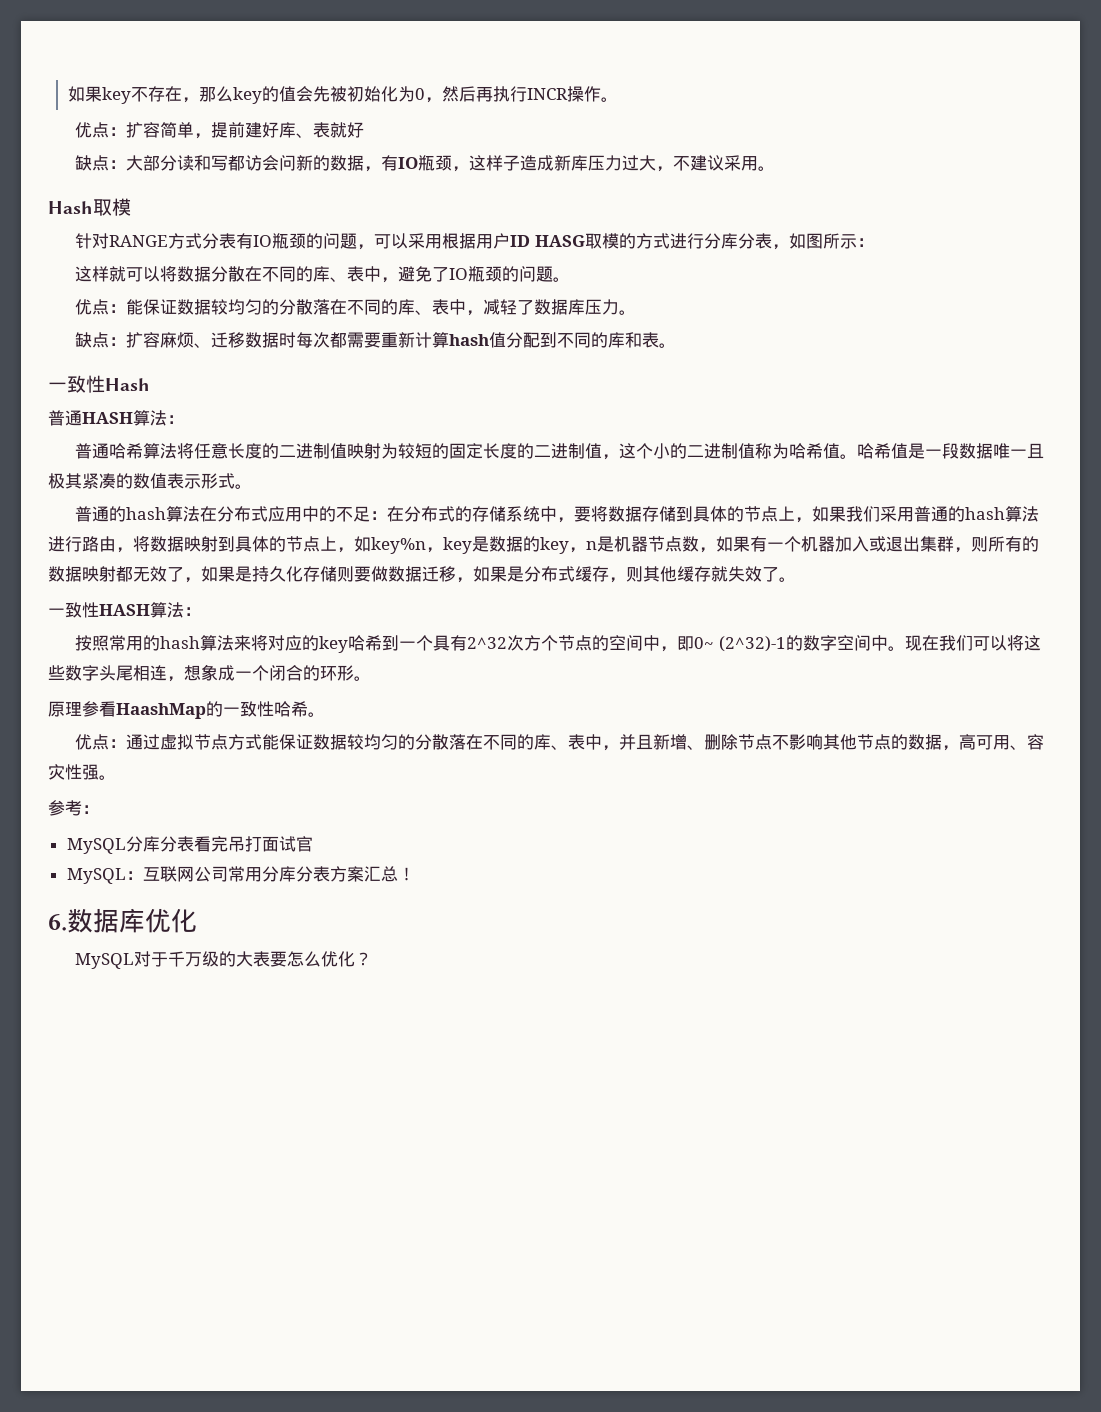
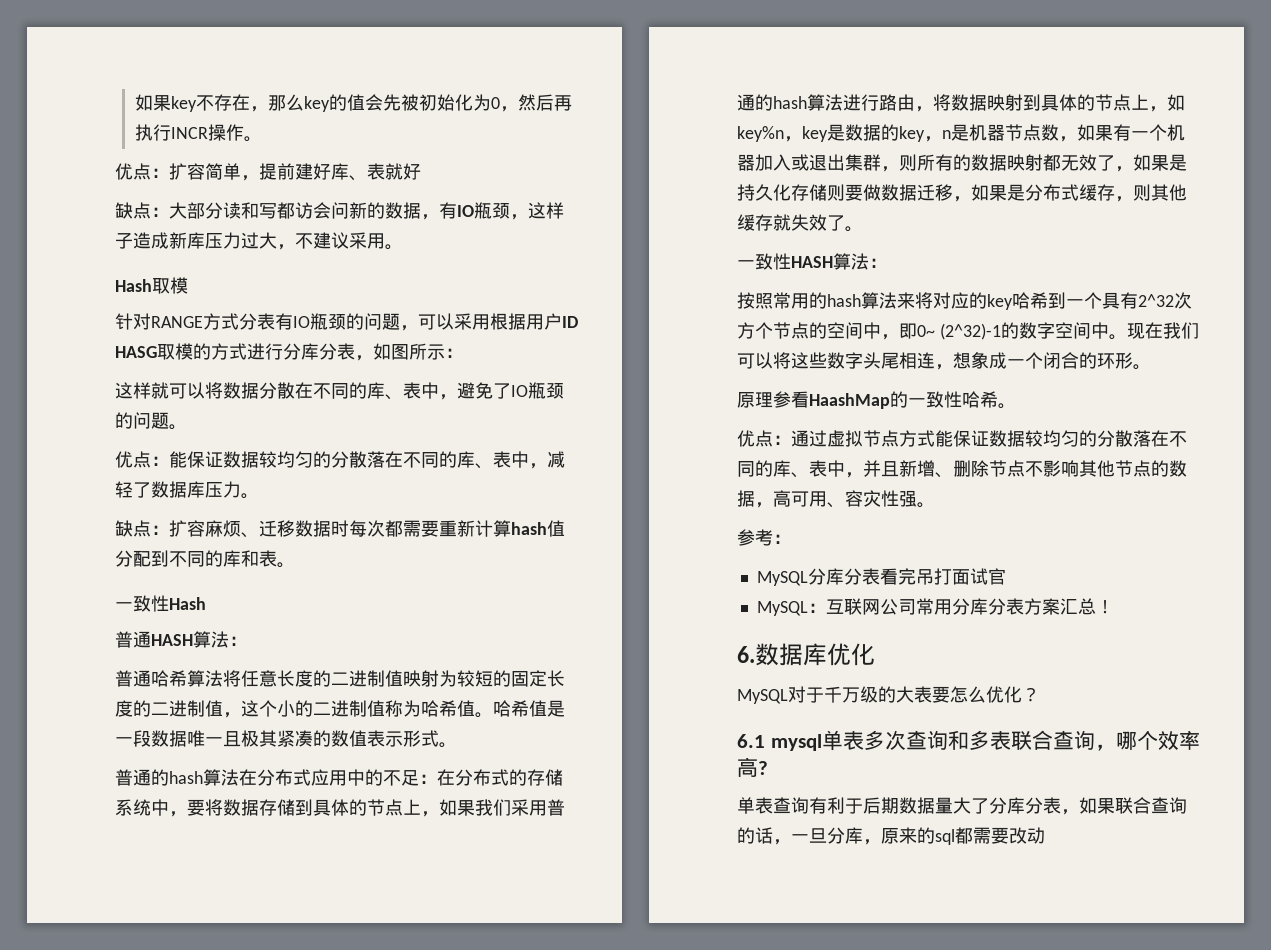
(373, 959) none -> [737,730,1200,751] [737,757,768,777] [737,797,1187,815] [737,827,1045,845] // 6.1 mysql单表多次查询和多表联合查询，哪个效率高? // 单表查询有利于后期数据量大了分库分表，如果联合查询的话，一旦分库，原来的sql都需要改动

